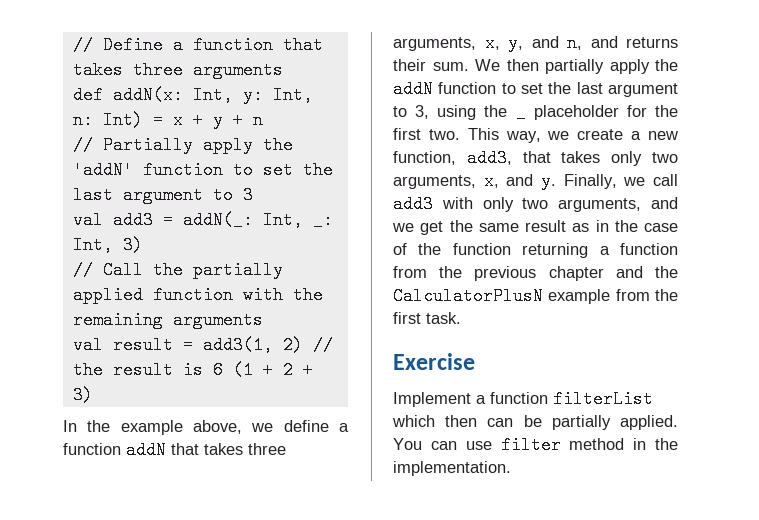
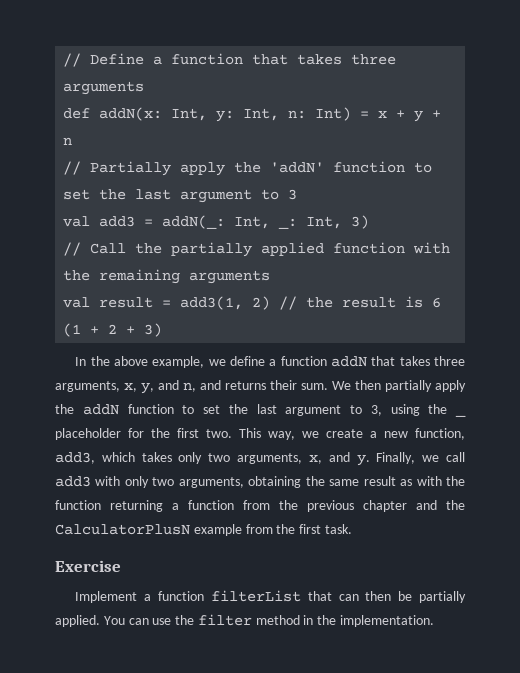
[120,420,242,435] example above, -> [114,356,205,368] above example,
[522,151,551,163] that -> [101,452,135,462] which
[651,197,678,209] [392,221,444,235] and we get -> [248,476,302,488] obtaining
[595,220,678,232] [393,243,407,255] in the case of -> [416,476,442,486] with
[392,415,514,427] which then can -> [307,591,392,601] that can then
(492, 445) none -> [175,615,195,625] the

